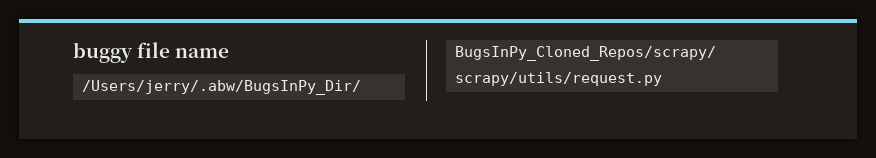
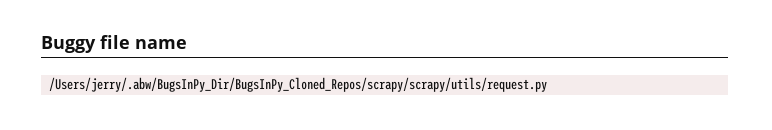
[73,42,133,63] buggy -> [41,36,96,53] Buggy

